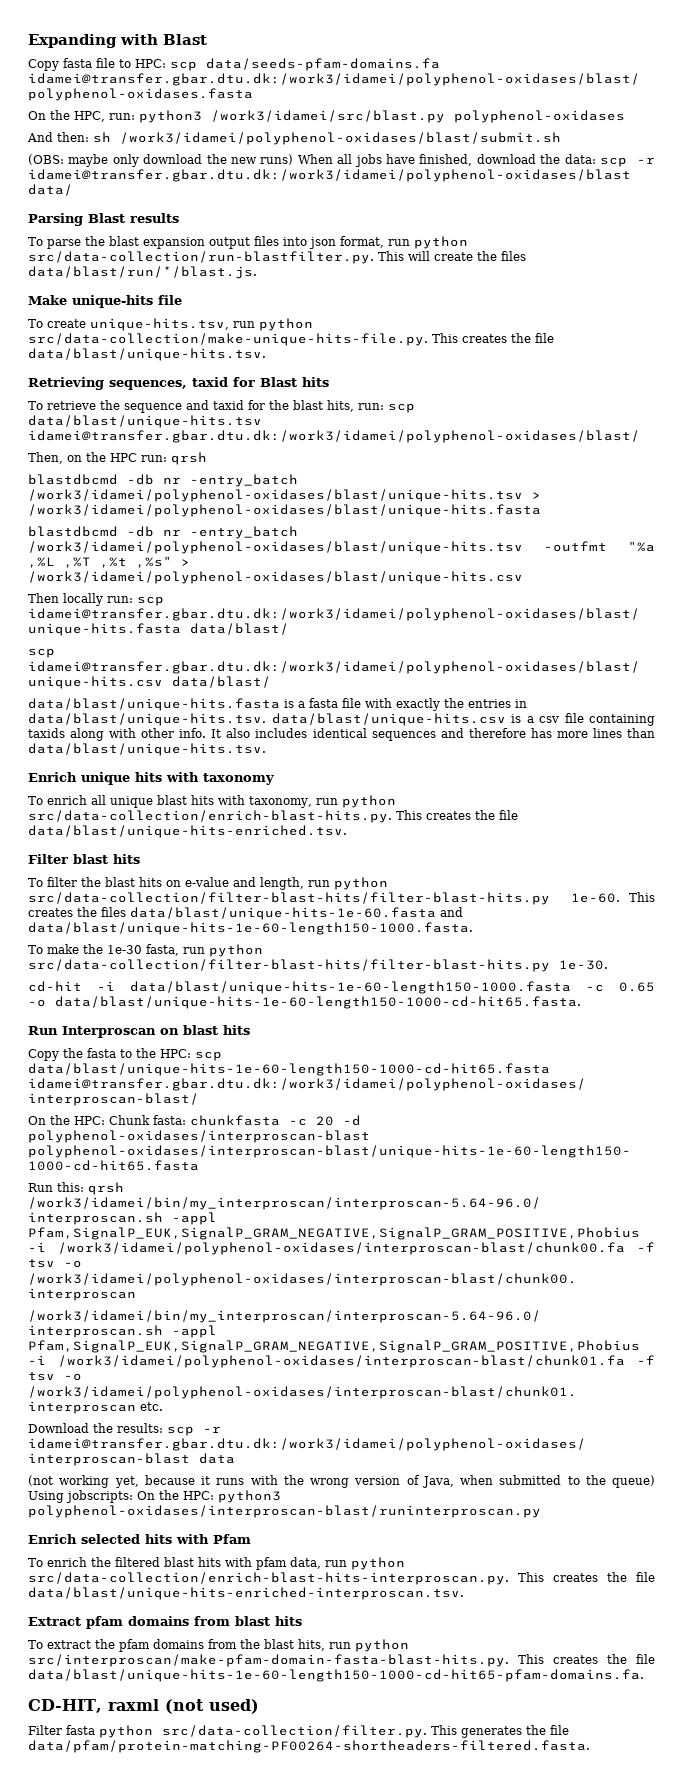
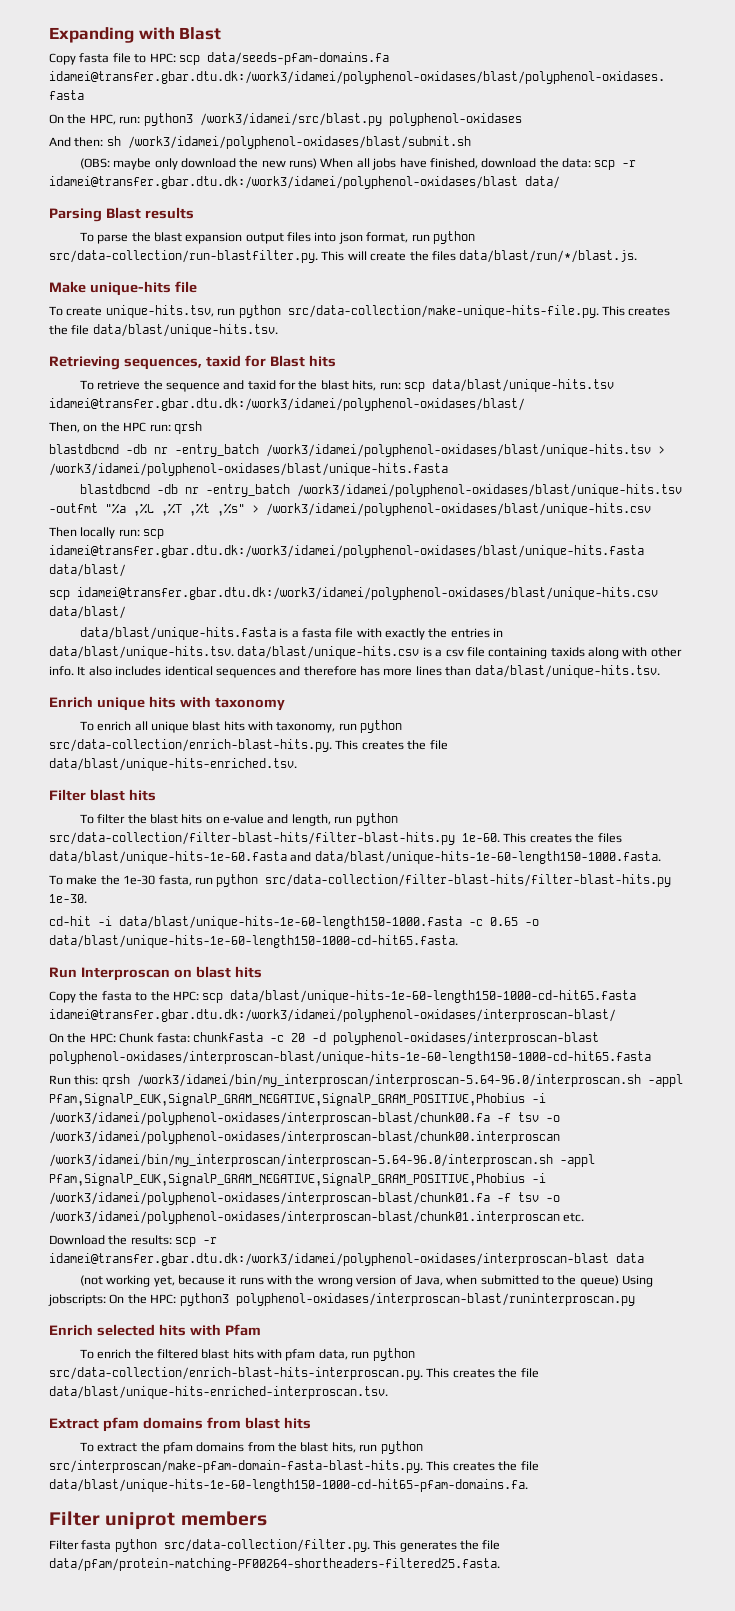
[28,1699,259,1714] CD-HIT, raxml (not used) -> [49,1511,267,1530] Filter uniprot members
[28,1740,590,1753] data/pfam/protein-matching-PF00264-shortheaders-filtered.fasta. -> [49,1558,500,1571] data/pfam/protein-matching-PF00264-shortheaders-filtered25.fasta.

